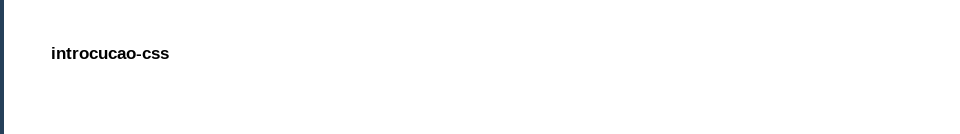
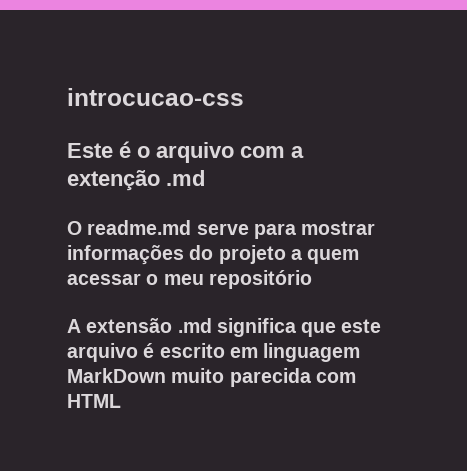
(169, 53) none -> [67,141,304,163] [67,170,205,191] [67,220,376,239] [67,245,360,265] [67,270,312,289] [67,318,382,337] [67,343,361,362] [67,368,356,387] [67,394,121,408] // Este é o arquivo com a extenção .md // O readme.md serve para mostrar informações do projeto a quem acessar o meu repositório // A extensão .md significa que este arquivo é escrito em linguagem MarkDown muito parecida com HTML

